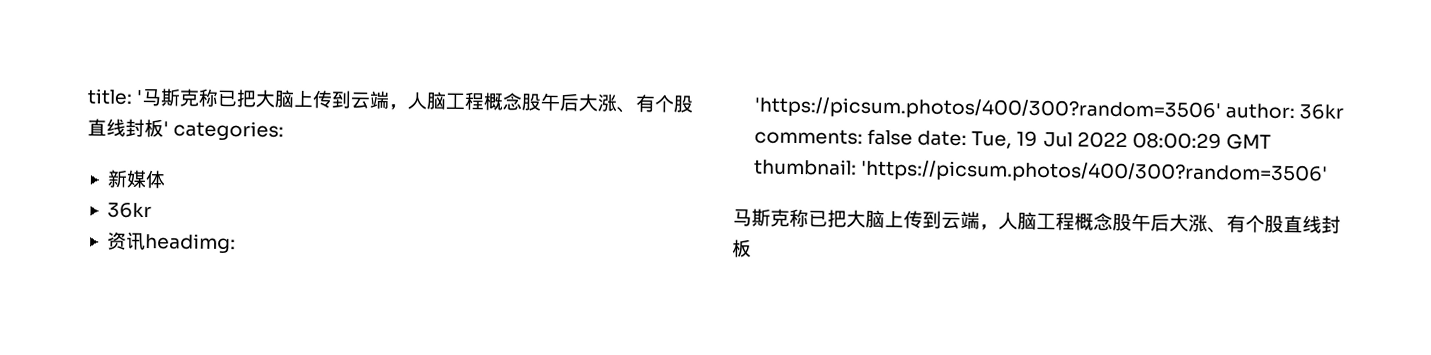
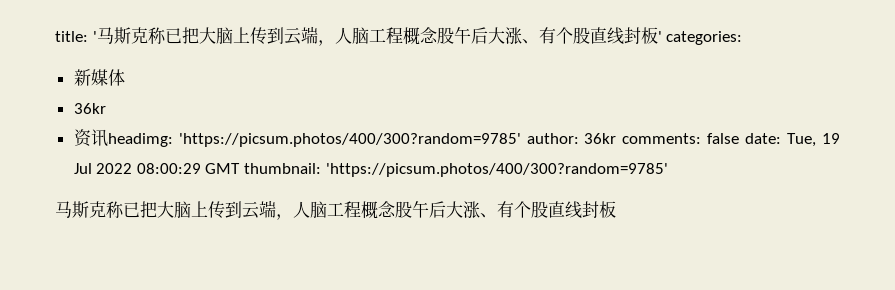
[753,96,1221,122] 'https://picsum.photos/400/300?random=3506' -> [178,133,521,147] 'https://picsum.photos/400/300?random=9785'
[860,159,1329,185] 'https://picsum.photos/400/300?random=3506' -> [325,163,668,177] 'https://picsum.photos/400/300?random=9785'

